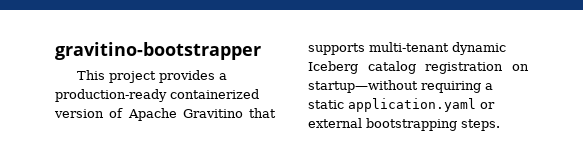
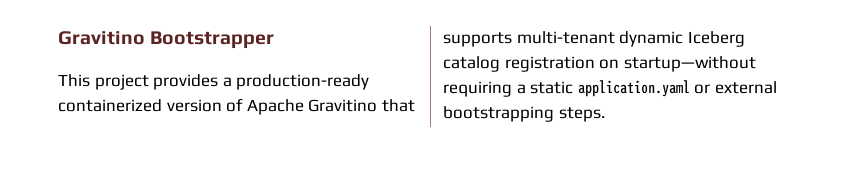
[55,42,261,60] gravitino-bootstrapper -> [58,31,275,49] Gravitino Bootstrapper

